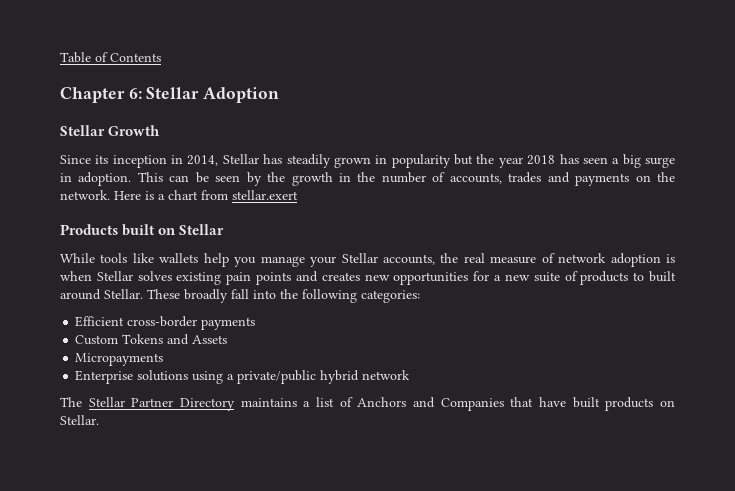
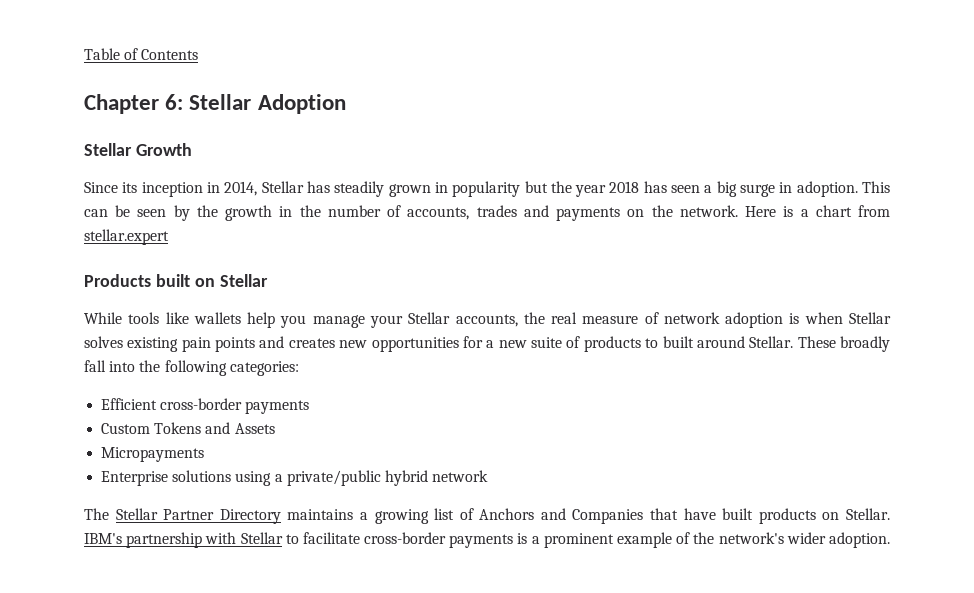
[232,190,298,200] stellar.exert -> [84,229,169,245] stellar.expert
(311, 404) none -> [374,509,429,524] growing
(99, 420) none -> [84,532,890,548] IBM's partnership with Stellar to facilitate cross-border payments is a prominent example of the network's wider adoption.

